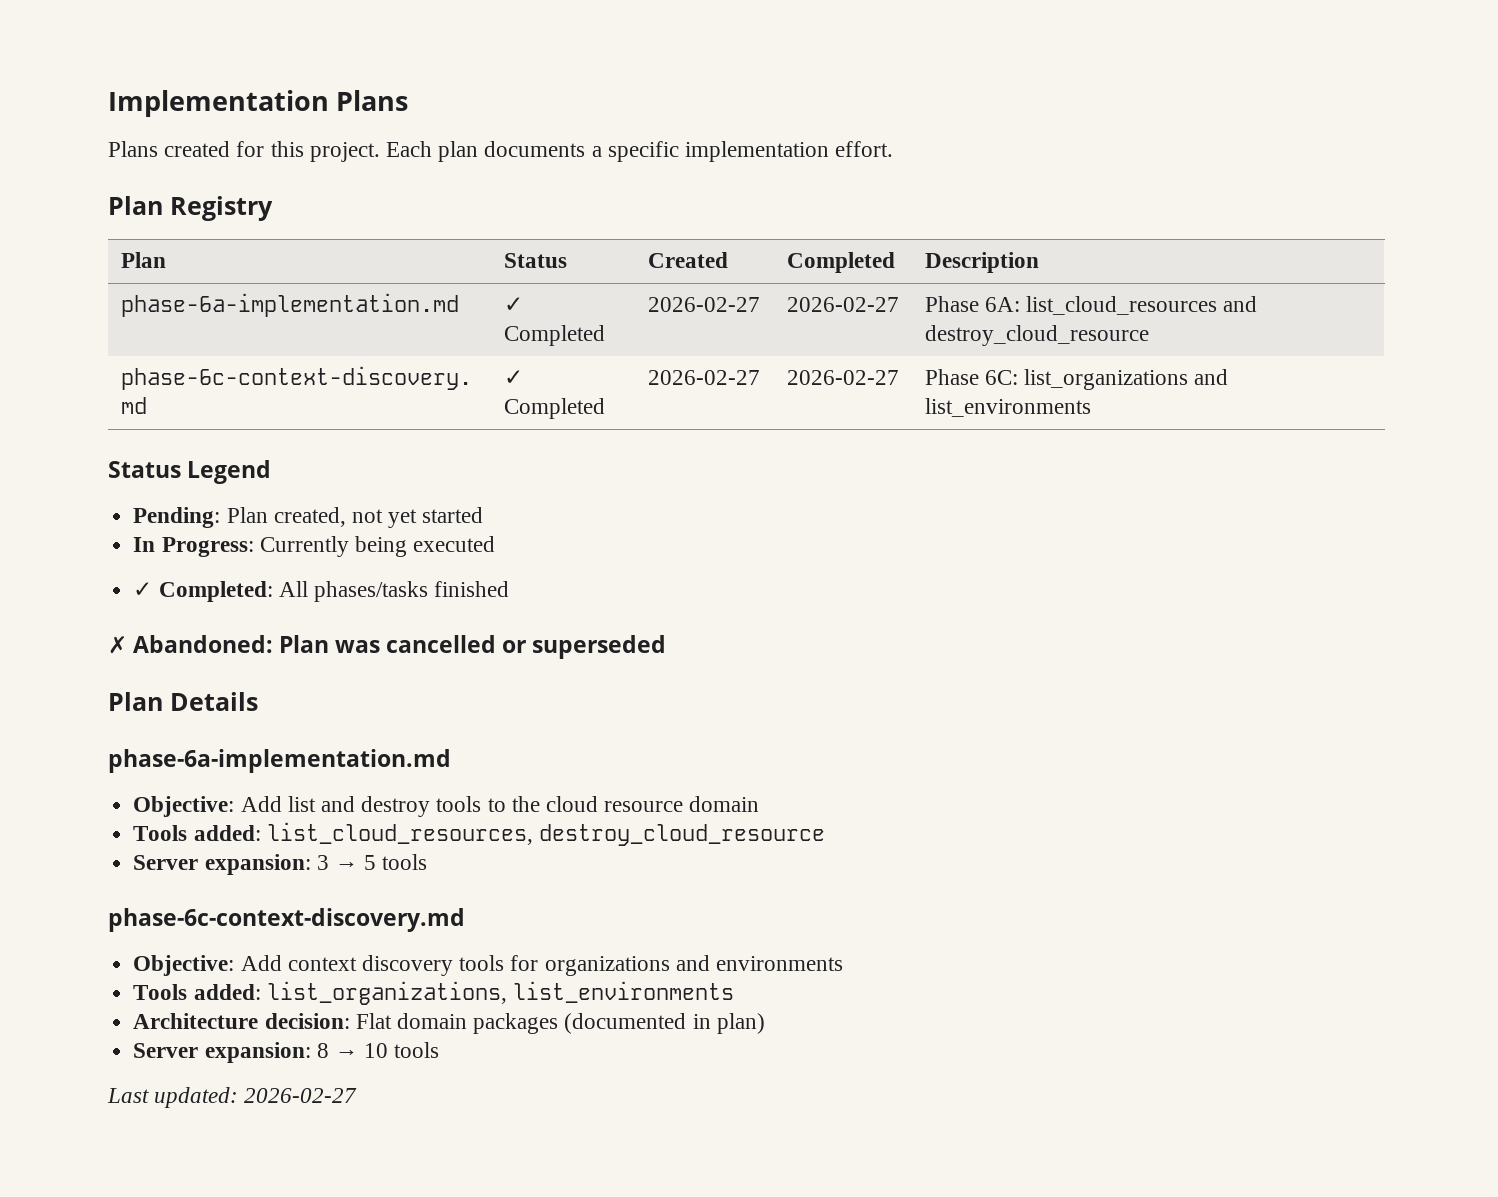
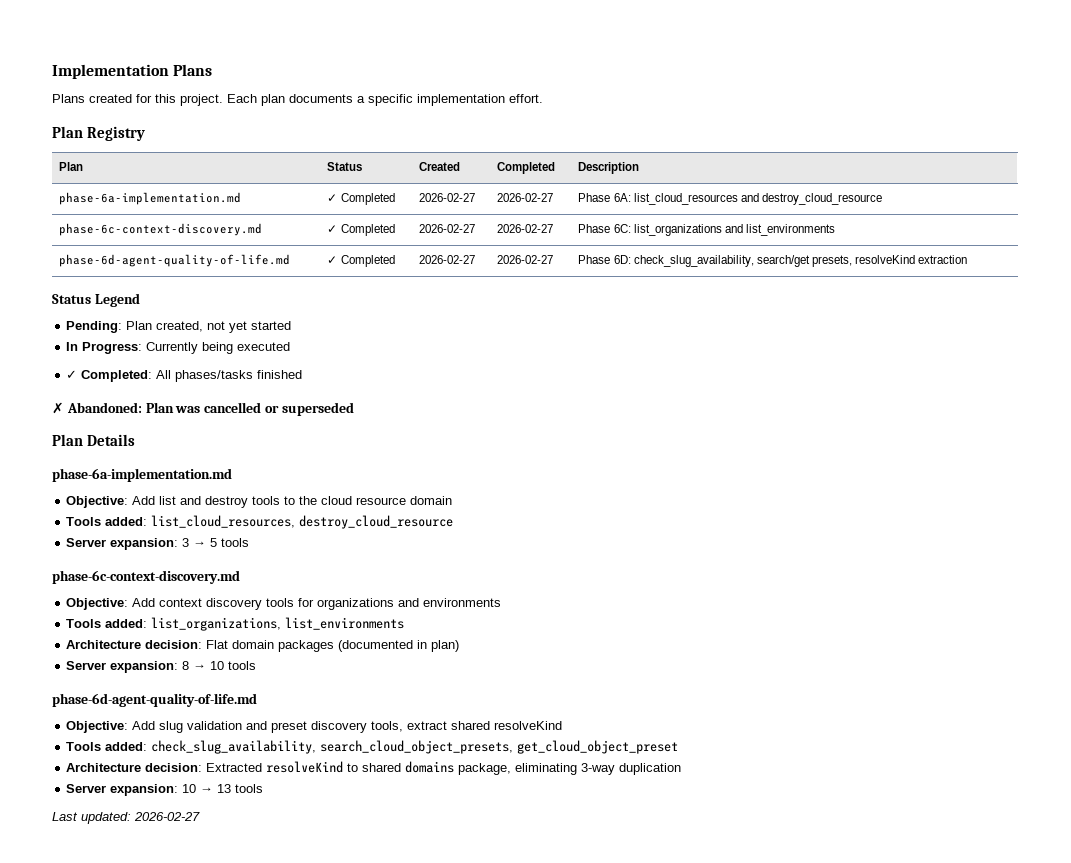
(1091, 407) none -> [59,254,291,267] [327,255,395,267] [419,255,476,264] [497,255,554,264] [578,255,968,267] // phase-6d-agent-quality-of-life.md | ✓ Completed | 2026-02-27 | 2026-02-27 | Phase 6D: check_slug_availability, search/get presets, resolveKind extraction
(440, 1050) none -> [52,693,257,707] [66,721,563,733] [66,740,679,754] [66,761,682,775] [66,784,264,796] // phase-6d-agent-quality-of-life.md // Objective: Add slug validation and preset discovery tools, extract shared resolveKind // Tools added: check_slug_availability, search_cloud_object_presets, get_cloud_object_preset // Architecture decision: Extracted resolveKind to shared domains package, eliminating 3-way duplication // Server expansion: 10 → 13 tools

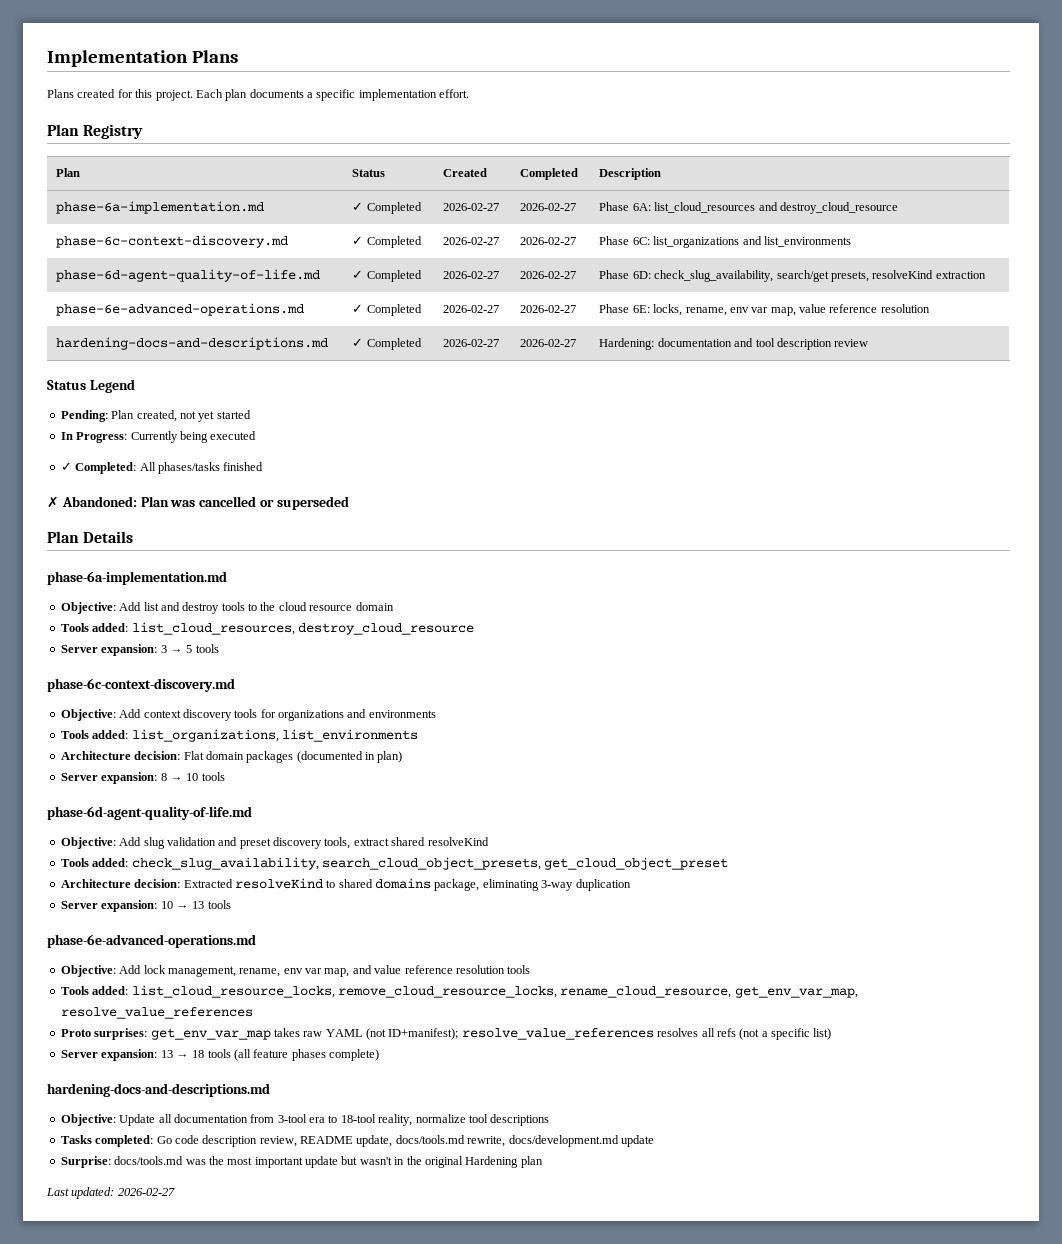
(968, 259) none -> [56,303,305,316] [352,304,422,316] [443,305,500,313] [520,305,577,313] [599,304,930,316] [56,337,329,350] [352,338,422,350] [443,339,500,347] [520,339,577,347] [599,338,869,350] // phase-6e-advanced-operations.md | ✓ Completed | 2026-02-27 | 2026-02-27 | Phase 6E: locks, rename, env var map, value reference resolution // hardening-docs-and-descriptions.md | ✓ Completed | 2026-02-27 | 2026-02-27 | Hardening: documentation and tool description review
(264, 788) none -> [47,934,256,948] [60,965,531,977] [60,985,858,998] [60,1007,253,1019] [60,1028,832,1040] [60,1049,380,1061] [47,1083,270,1097] [60,1114,550,1126] [60,1135,654,1147] [60,1156,543,1168] // phase-6e-advanced-operations.md // Objective: Add lock management, rename, env var map, and value reference resolution tools // Tools added: list_cloud_resource_locks, remove_cloud_resource_locks, rename_cloud_resource, get_env_var_map, resolve_value_references // Proto surprises: get_env_var_map takes raw YAML (not ID+manifest); resolve_value_references resolves all refs (not a specific list) // Server expansion: 13 → 18 tools (all feature phases complete) // hardening-docs-and-descriptions.md // Objective: Update all documentation from 3-tool era to 18-tool reality, normalize tool descriptions // Tasks completed: Go code description review, README update, docs/tools.md rewrite, docs/development.md update // Surprise: docs/tools.md was the most important update but wasn't in the original Hardening plan

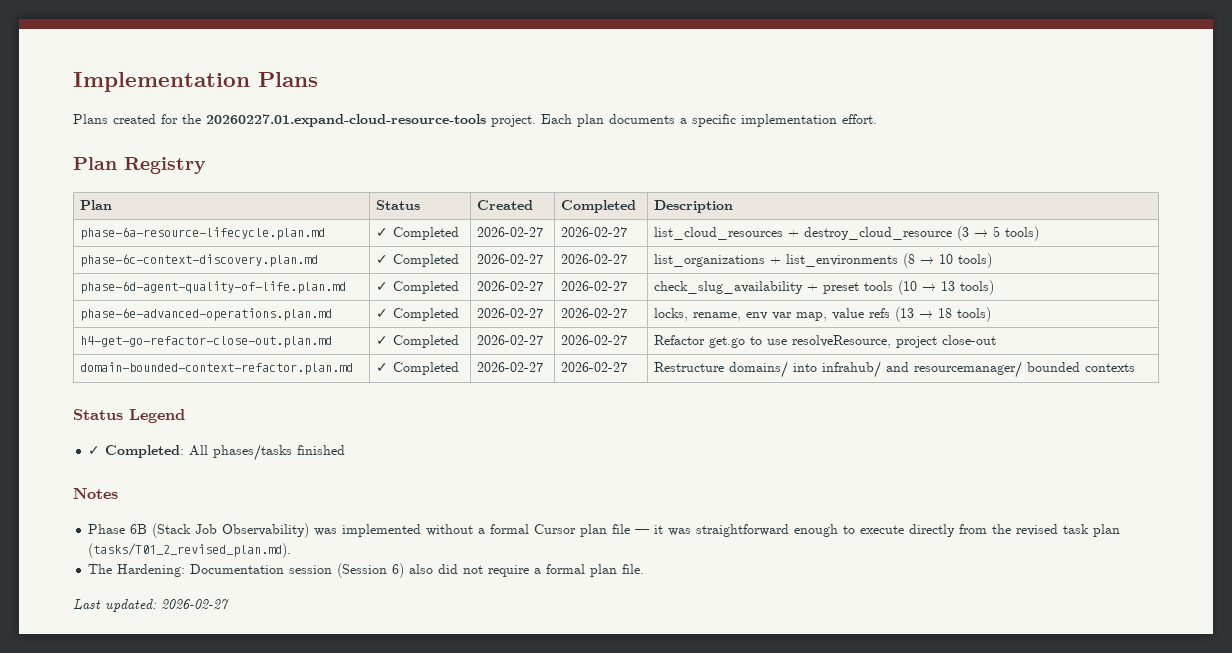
[135,89,153,98] this -> [182,114,486,127] the 20260227.01.expand-cloud-resource-tools
[56,201,265,214] [352,202,422,214] [443,203,500,211] [520,203,577,211] [599,202,898,214] [56,235,289,248] [352,236,422,248] [443,237,500,245] [520,237,577,245] [599,236,851,248] [56,269,321,282] [352,270,422,282] [443,271,500,279] [520,271,577,279] [599,270,986,282] [56,303,305,316] [352,304,422,316] [443,305,500,313] [520,305,577,313] [599,304,650,313] phase-6a-implementation.md | ✓ Completed | 2026-02-27 | 2026-02-27 | Phase 6A: list_cloud_resources and destroy_cloud_resource // phase-6c-context-discovery.md | ✓ Completed | 2026-02-27 | 2026-02-27 | Phase 6C: list_organizations and list_environments // phase-6d-agent-quality-of-life.md | ✓ Completed | 2026-02-27 | 2026-02-27 | Phase 6D: check_slug_availability, search/get presets, resolveKind extraction // phase-6e-advanced-operations.md | ✓ Completed | 2026-02-27 | 2026-02-27 | Phase 6E: -> [80,227,326,240] [376,227,460,240] [477,227,544,237] [561,227,628,237] [654,226,1040,241] [80,254,319,267] [376,254,460,267] [477,254,544,264] [561,254,628,264] [654,253,993,268] [80,281,347,294] [376,281,460,294] [477,281,544,291] [561,281,628,291] [654,280,995,295] [80,308,333,321] [376,308,460,321] [477,308,544,318] [561,308,628,318] phase-6a-resource-lifecycle.plan.md | ✓ Completed | 2026-02-27 | 2026-02-27 | list_cloud_resources + destroy_cloud_resource (3 → 5 tools) // phase-6c-context-discovery.plan.md | ✓ Completed | 2026-02-27 | 2026-02-27 | list_organizations + list_environments (8 → 10 tools) // phase-6d-agent-quality-of-life.plan.md | ✓ Completed | 2026-02-27 | 2026-02-27 | check_slug_availability + preset tools (10 → 13 tools) // phase-6e-advanced-operations.plan.md | ✓ Completed | 2026-02-27 | 2026-02-27 |
[829,304,930,313] [56,337,329,350] [352,338,422,350] [443,339,500,347] [520,339,577,347] [599,338,869,350] [47,379,135,393] [60,410,251,422] [60,431,257,443] reference resolution // hardening-docs-and-descriptions.md | ✓ Completed | 2026-02-27 | 2026-02-27 | Hardening: documentation and tool description review // Status Legend // Pending: Plan created, not yet started // In Progress: Currently being executed -> [869,307,992,322] [80,336,333,348] [376,335,460,348] [477,335,544,345] [561,335,628,345] [654,335,997,348] [80,362,354,375] [376,362,460,375] [477,362,544,372] [561,362,628,372] [654,361,1136,378] [73,409,185,423] refs (13 → 18 tools) // h4-get-go-refactor-close-out.plan.md | ✓ Completed | 2026-02-27 | 2026-02-27 | Refactor get.go to use resolveResource, project close-out // domain-bounded-context-refactor.plan.md | ✓ Completed | 2026-02-27 | 2026-02-27 | Restructure domains/ into infrahub/ and resourcemanager/ bounded contexts // Status Legend
[47,496,349,510] [47,531,134,543] [47,571,227,585] [60,602,394,614] [60,622,474,635] [60,644,219,656] [47,678,235,692] [60,709,436,721] [60,729,418,742] [60,751,403,763] [60,772,225,784] [47,806,252,820] [60,837,489,849] [60,857,729,870] [60,878,631,891] [60,900,231,912] [47,934,256,948] [60,965,531,977] [60,985,858,998] [60,1007,253,1019] [60,1028,832,1040] [60,1049,380,1061] [47,1083,270,1097] [60,1114,550,1126] [60,1135,654,1147] [60,1156,543,1168] ✗ Abandoned: Plan was cancelled or superseded // Plan Details // phase-6a-implementation.md // Objective: Add list and destroy tools to the cloud resource domain // Tools added: list_cloud_resources, destroy_cloud_resource // Server expansion: 3 → 5 tools // phase-6c-context-discovery.md // Objective: Add context discovery tools for organizations and environments // Tools added: list_organizations, list_environments // Architecture decision: Flat domain packages (documented in plan) // Server expansion: 8 → 10 tools // phase-6d-agent-quality-of-life.md // Objective: Add slug validation and preset discovery tools, extract shared resolveKind // Tools added: check_slug_availability, search_cloud_object_presets, get_cloud_object_preset // Architecture decision: Extracted resolveKind to shared domains package, eliminating 3-way duplication // Server expansion: 10 → 13 tools // phase-6e-advanced-operations.md // Objective: Add lock management, rename, env var map, and value reference resolution tools // Tools added: list_cloud_resource_locks, remove_cloud_resource_locks, rename_cloud_resource, get_env_var_map, resolve_value_references // Proto surprises: get_env_var_map takes raw YAML (not ID+manifest); resolve_value_references resolves all refs (not a specific list) // Server expansion: 13 → 18 tools (all feature phases complete) // hardening-docs-and-descriptions.md // Objective: Update all documentation from 3-tool era to 18-tool reality, normalize tool descriptions // Tasks completed: Go code description review, README update, docs/tools.md rewrite, docs/development.md update // Surprise: docs/tools.md was the most important update but wasn't in the original Hardening plan -> [73,488,118,499] [88,523,1121,538] [88,543,292,558] [88,563,645,578] Notes // Phase 6B (Stack Job Observability) was implemented without a formal Cursor plan file — it was straightforward enough to execute directly from the revised task plan (tasks/T01_2_revised_plan.md). // The Hardening: Documentation session (Session 6) also did not require a formal plan file.

